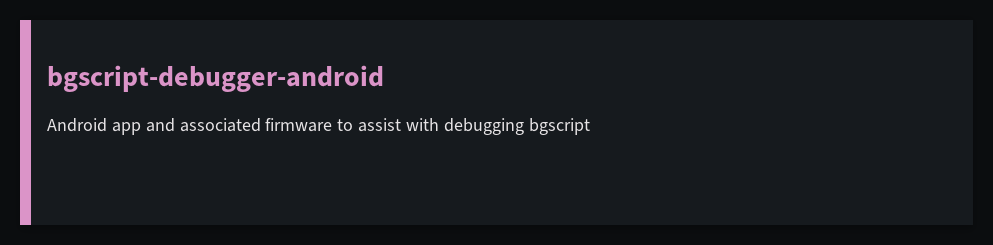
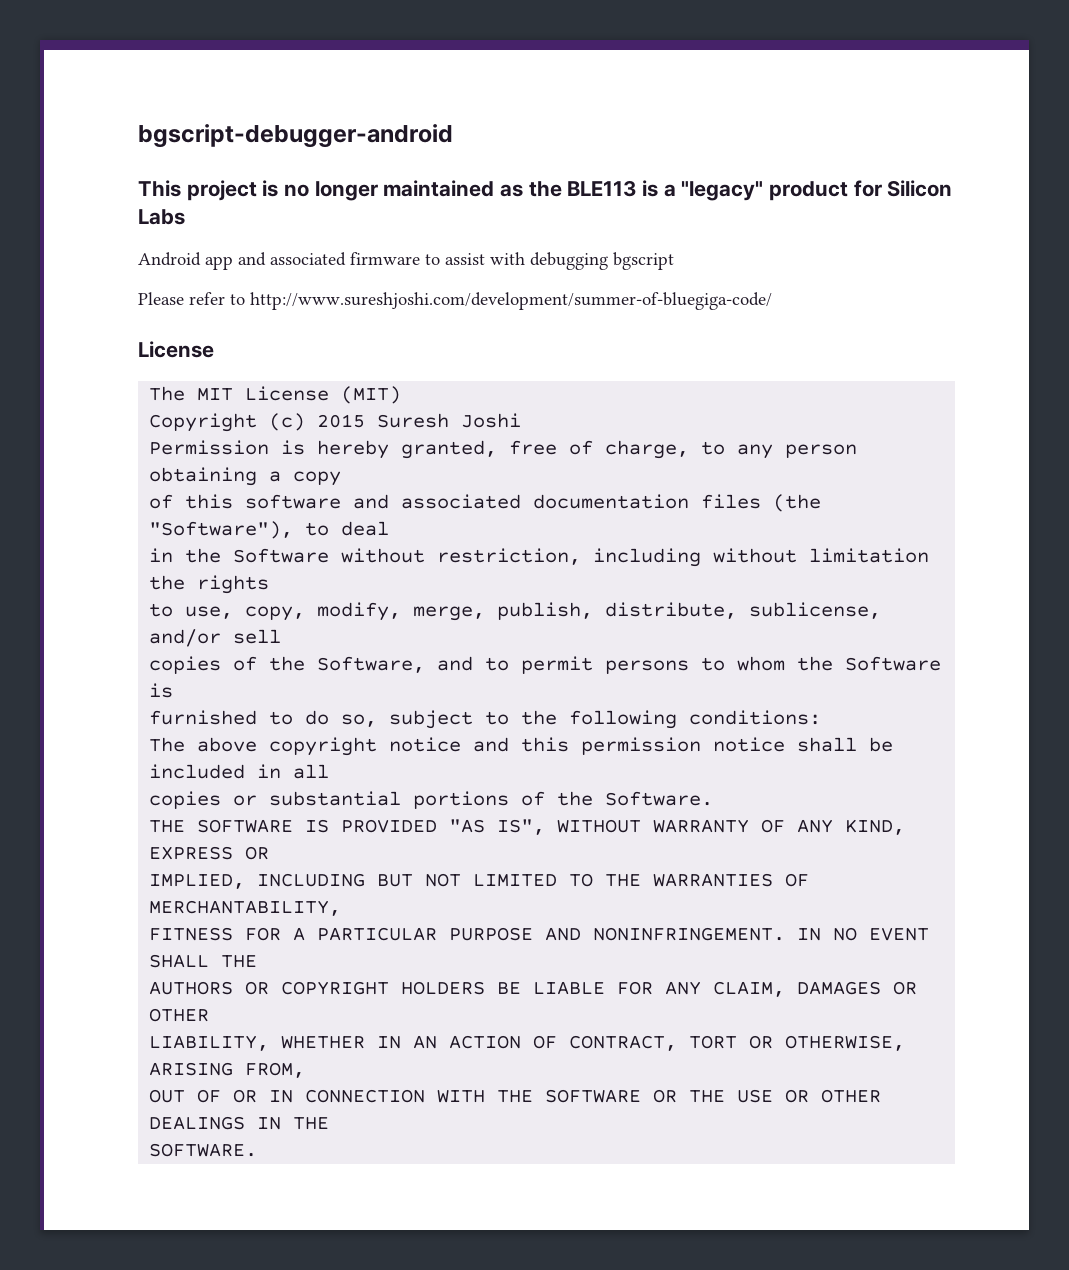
(384, 78) none -> [138,180,953,201] [138,209,185,225] // This project is no longer maintained as the BLE113 is a "legacy" product for Silicon Labs
(590, 126) none -> [138,292,772,310] [138,341,214,358] [149,386,402,404] [149,413,522,432] [149,440,858,459] [149,467,342,486] [149,494,822,512] [149,521,390,539] [149,548,930,567] [149,575,270,594] [149,602,882,621] [149,629,282,647] [149,656,942,674] [149,683,174,698] [149,710,822,729] [149,737,894,756] [149,764,330,779] [149,791,714,809] [149,819,906,835] [149,846,270,860] [149,873,810,889] [149,900,342,916] [149,927,930,941] [149,954,258,968] [149,981,918,997] [149,1008,210,1022] [149,1035,906,1051] [149,1062,306,1078] [149,1089,882,1103] [149,1116,330,1130] [149,1143,258,1157] // Please refer to http://www.sureshjoshi.com/development/summer-of-bluegiga-code/ // License // The MIT License (MIT) // Copyright (c) 2015 Suresh Joshi // Permission is hereby granted, free of charge, to any person obtaining a copy // of this software and associated documentation files (the "Software"), to deal // in the Software without restriction, including without limitation the rights // to use, copy, modify, merge, publish, distribute, sublicense, and/or sell // copies of the Software, and to permit persons to whom the Software is // furnished to do so, subject to the following conditions: // The above copyright notice and this permission notice shall be included in all // copies or substantial portions of the Software. // THE SOFTWARE IS PROVIDED "AS IS", WITHOUT WARRANTY OF ANY KIND, EXPRESS OR // IMPLIED, INCLUDING BUT NOT LIMITED TO THE WARRANTIES OF MERCHANTABILITY, // FITNESS FOR A PARTICULAR PURPOSE AND NONINFRINGEMENT. IN NO EVENT SHALL THE // AUTHORS OR COPYRIGHT HOLDERS BE LIABLE FOR ANY CLAIM, DAMAGES OR OTHER // LIABILITY, WHETHER IN AN ACTION OF CONTRACT, TORT OR OTHERWISE, ARISING FROM, // OUT OF OR IN CONNECTION WITH THE SOFTWARE OR THE USE OR OTHER DEALINGS IN THE // SOFTWARE.

